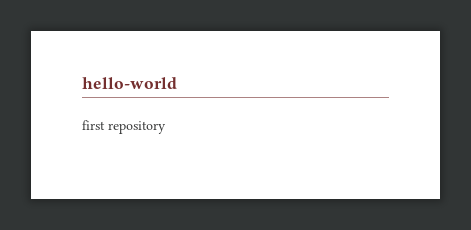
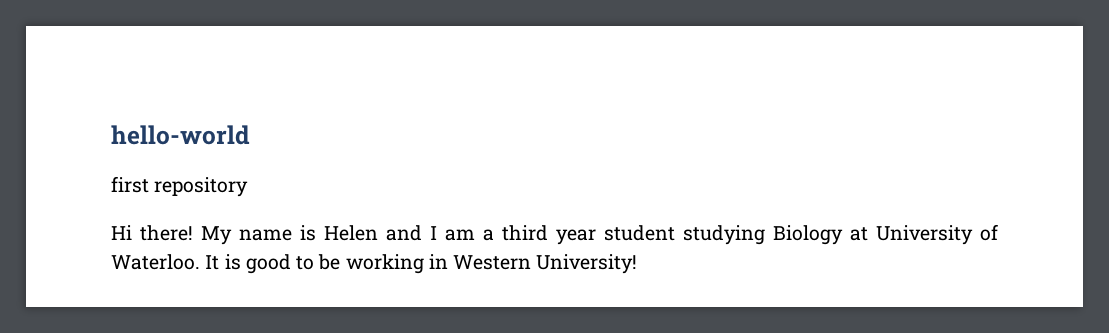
(166, 127) none -> [111,224,998,245] [111,254,638,274] // Hi there! My name is Helen and I am a third year student studying Biology at University of Waterloo. It is good to be working in Western University!

